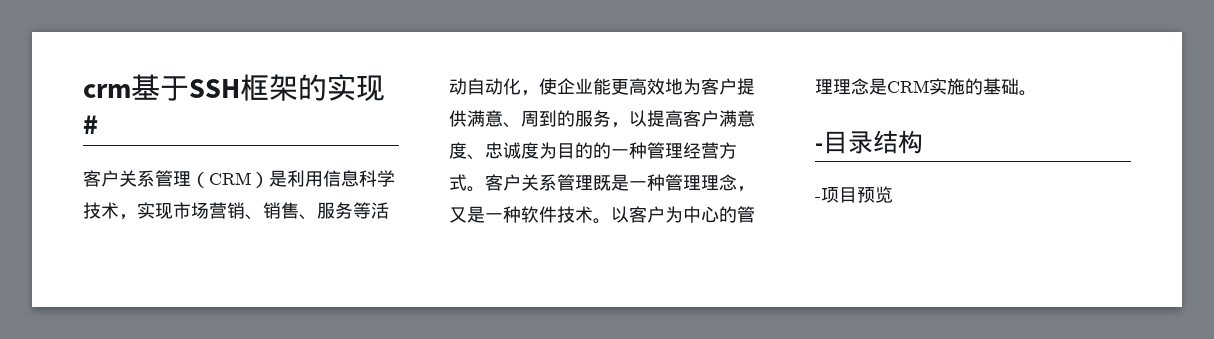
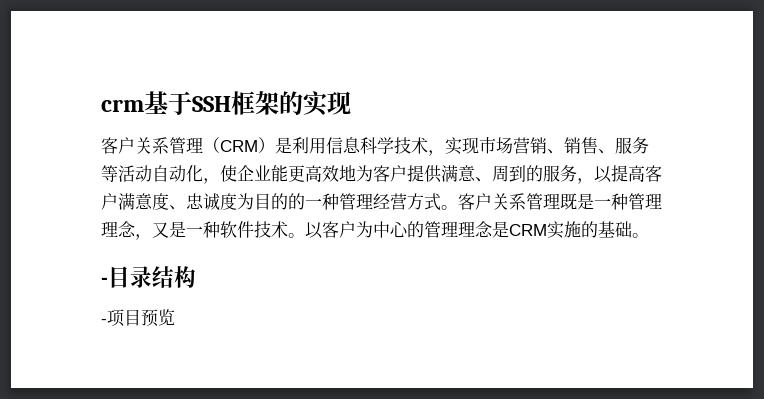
[83,115,98,134] # -> (351, 103) none

